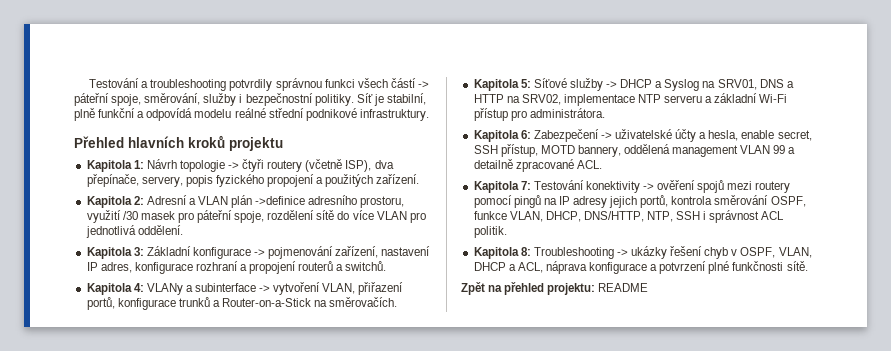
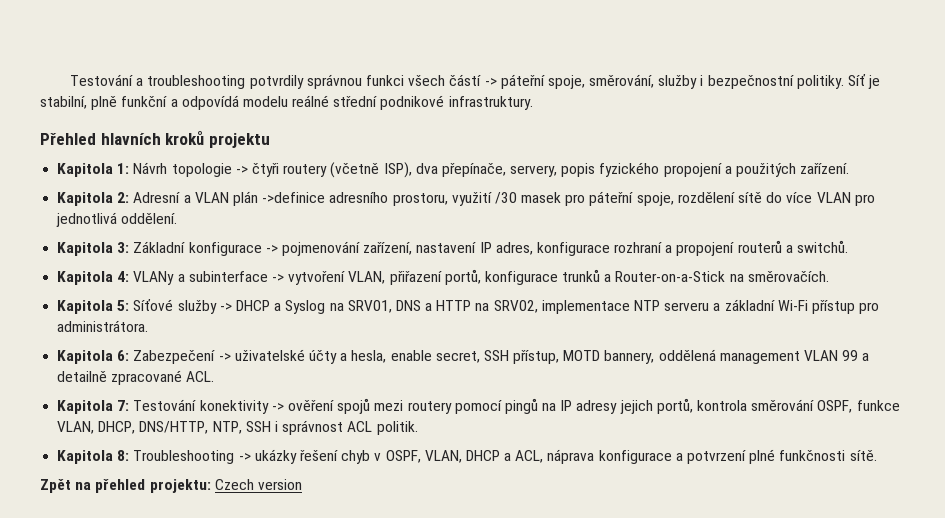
[598,283,649,292] README -> [214,479,302,490] Czech version

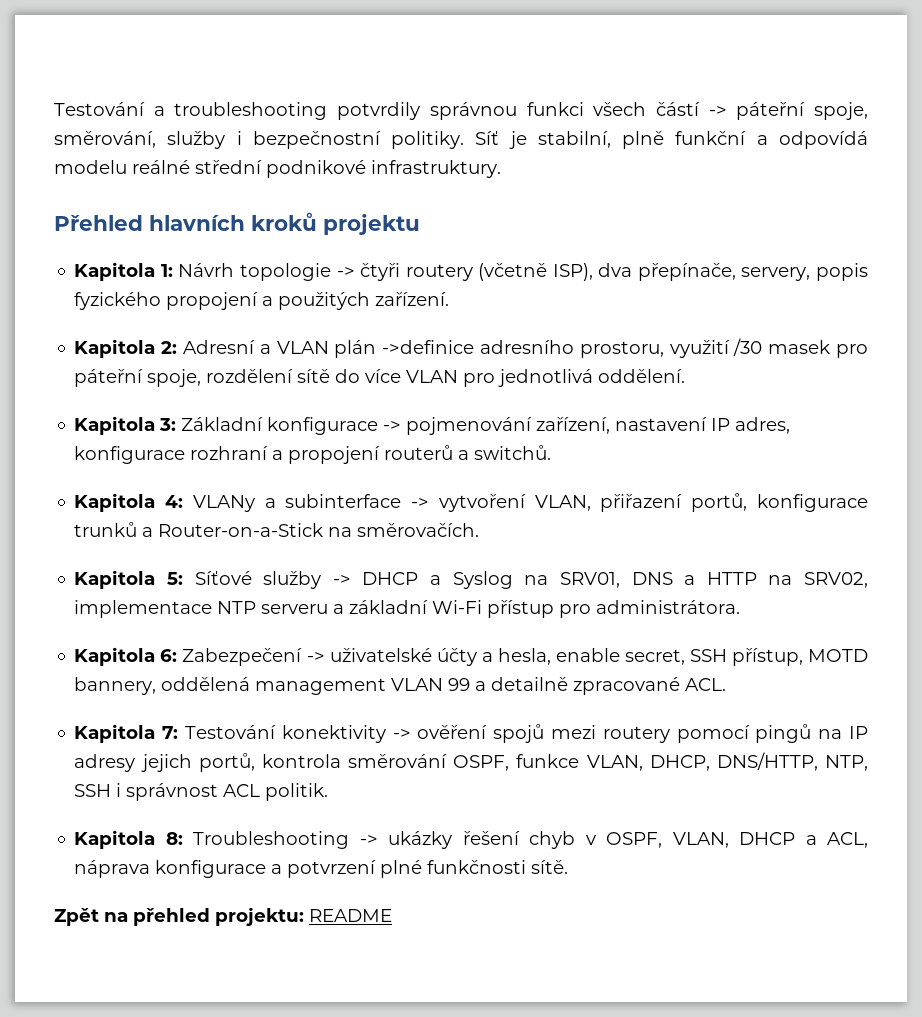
[214,479,302,490] Czech version -> [309,909,392,922] README

